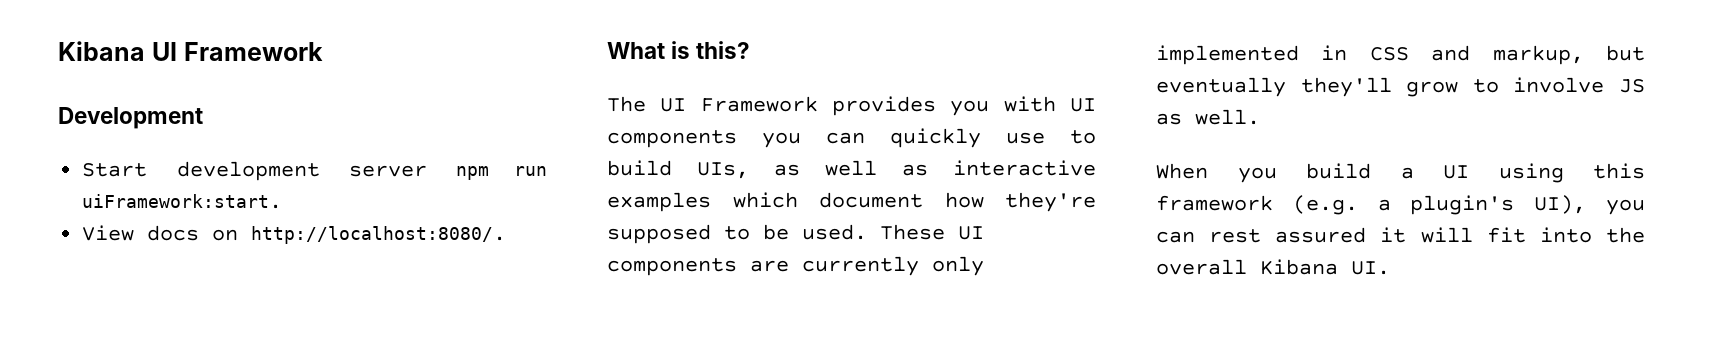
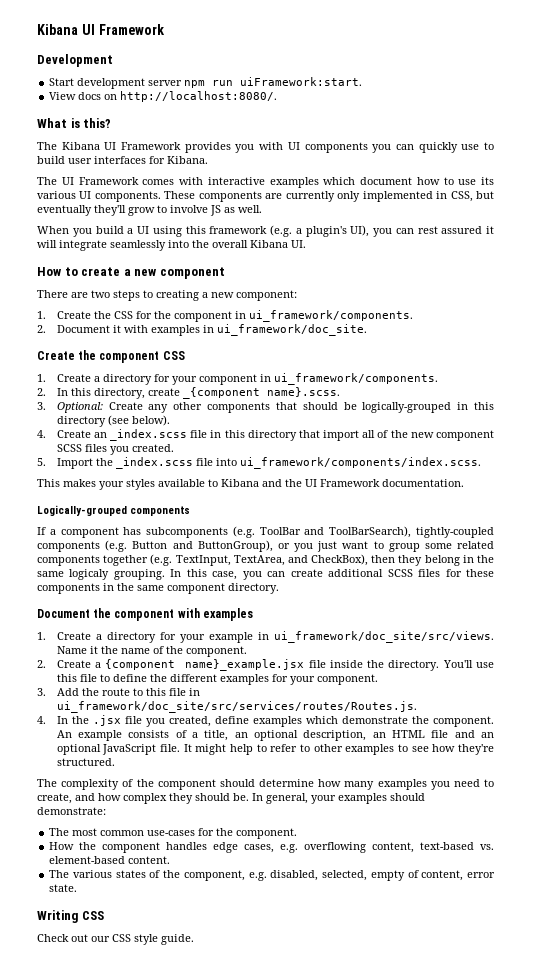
(646, 104) none -> [61,142,100,150] Kibana
[697,160,928,179] UIs, as well as -> [68,156,208,164] [37,177,203,185] user interfaces for Kibana. // The UI Framework comes with
[1005,192,1096,212] [607,224,984,244] they're supposed to be used. These UI -> [443,177,494,185] [37,191,196,202] to use its various UI components. These
[1369,45,1584,65] CSS and markup, -> [450,191,473,202] CSS,
[1486,227,1526,243] fit -> [59,240,166,251] integrate seamlessly
(1390, 268) none -> [37,267,225,279] [37,290,297,301] [37,310,413,322] [37,324,367,336] [37,350,185,363] [37,373,438,385] [37,387,340,399] [37,402,494,413] [56,415,170,427] [37,429,495,441] [56,444,174,455] [37,457,481,469] [37,479,464,490] [37,505,190,516] [37,526,494,538] [37,540,495,552] [37,554,495,566] [37,569,494,580] [37,583,279,594] [37,608,253,621] [37,631,494,643] [56,646,247,657] [37,659,495,671] [56,674,378,685] [37,688,200,696] [56,701,417,713] [37,715,495,727] [56,730,494,741] [56,744,495,755] [56,758,115,766] [37,779,495,790] [37,793,425,804] [37,807,106,815] [49,828,298,839] [49,842,495,853] [49,856,171,864] [49,870,496,881] [49,884,78,892] [37,910,104,923] [37,934,194,945] // How to create a new component // There are two steps to creating a new component: // 1. Create the CSS for the component in ui_framework/components. // 2. Document it with examples in ui_framework/doc_site. // Create the component CSS // 1. Create a directory for your component in ui_framework/components. // 2. In this directory, create _{component name}.scss. // 3. Optional: Create any other components that should be logically-grouped in this directory (see below). // 4. Create an _index.scss file in this directory that import all of the new component SCSS files you created. // 5. Import the _index.scss file into ui_framework/components/index.scss. // This makes your styles available to Kibana and the UI Framework documentation. // Logically-grouped components // If a component has subcomponents (e.g. ToolBar and ToolBarSearch), tightly-coupled components (e.g. Button and ButtonGroup), or you just want to group some related components together (e.g. TextInput, TextArea, and CheckBox), then they belong in the same logicaly grouping. In this case, you can create additional SCSS files for these components in the same component directory. // Document the component with examples // 1. Create a directory for your example in ui_framework/doc_site/src/views. Name it the name of the component. // 2. Create a {component name}_example.jsx file inside the directory. You'll use this file to define the different examples for your component. // 3. Add the route to this file in ui_framework/doc_site/src/services/routes/Routes.js. // 4. In the .jsx file you created, define examples which demonstrate the component. An example consists of a title, an optional description, an HTML file and an optional JavaScript file. It might help to refer to other examples to see how they're structured. // The complexity of the component should determine how many examples you need to create, and how complex they should be. In general, your examples should demonstrate: // The most common use-cases for the component. // How the component handles edge cases, e.g. overflowing content, text-based vs. element-based content. // The various states of the component, e.g. disabled, selected, empty of content, error state. // Writing CSS // Check out our CSS style guide.

